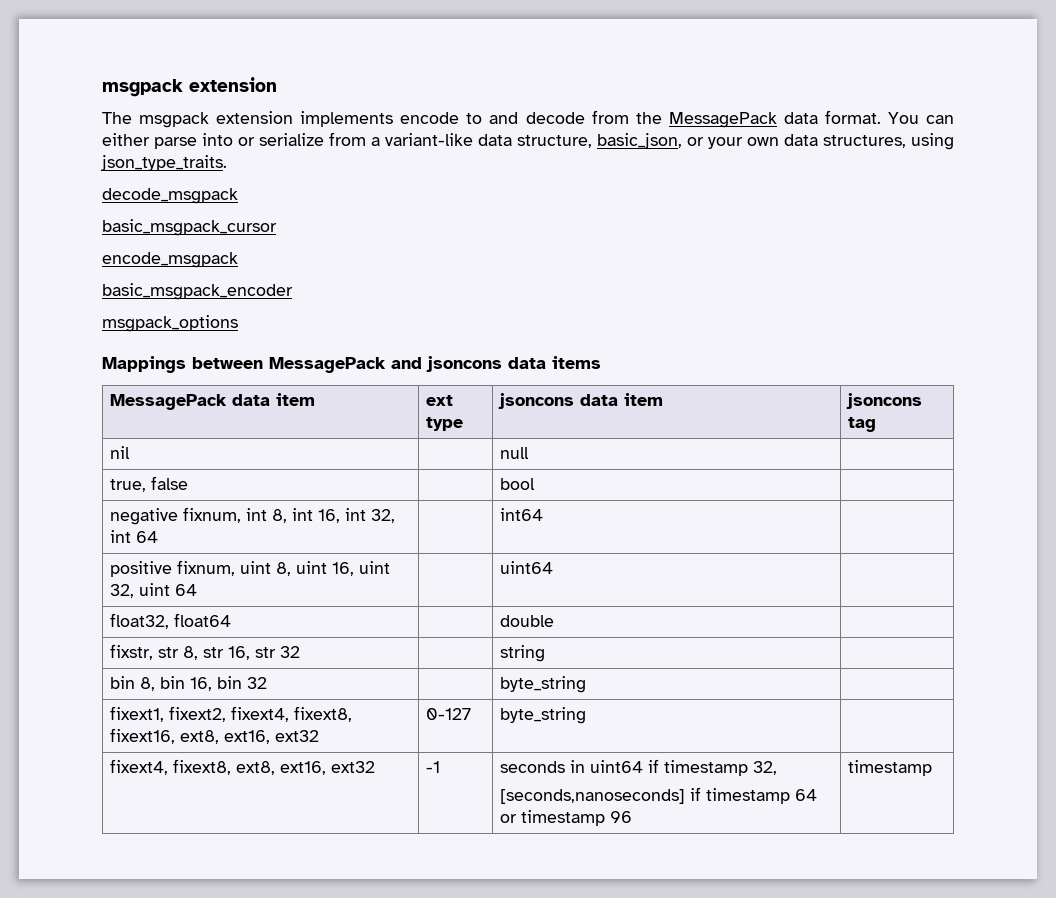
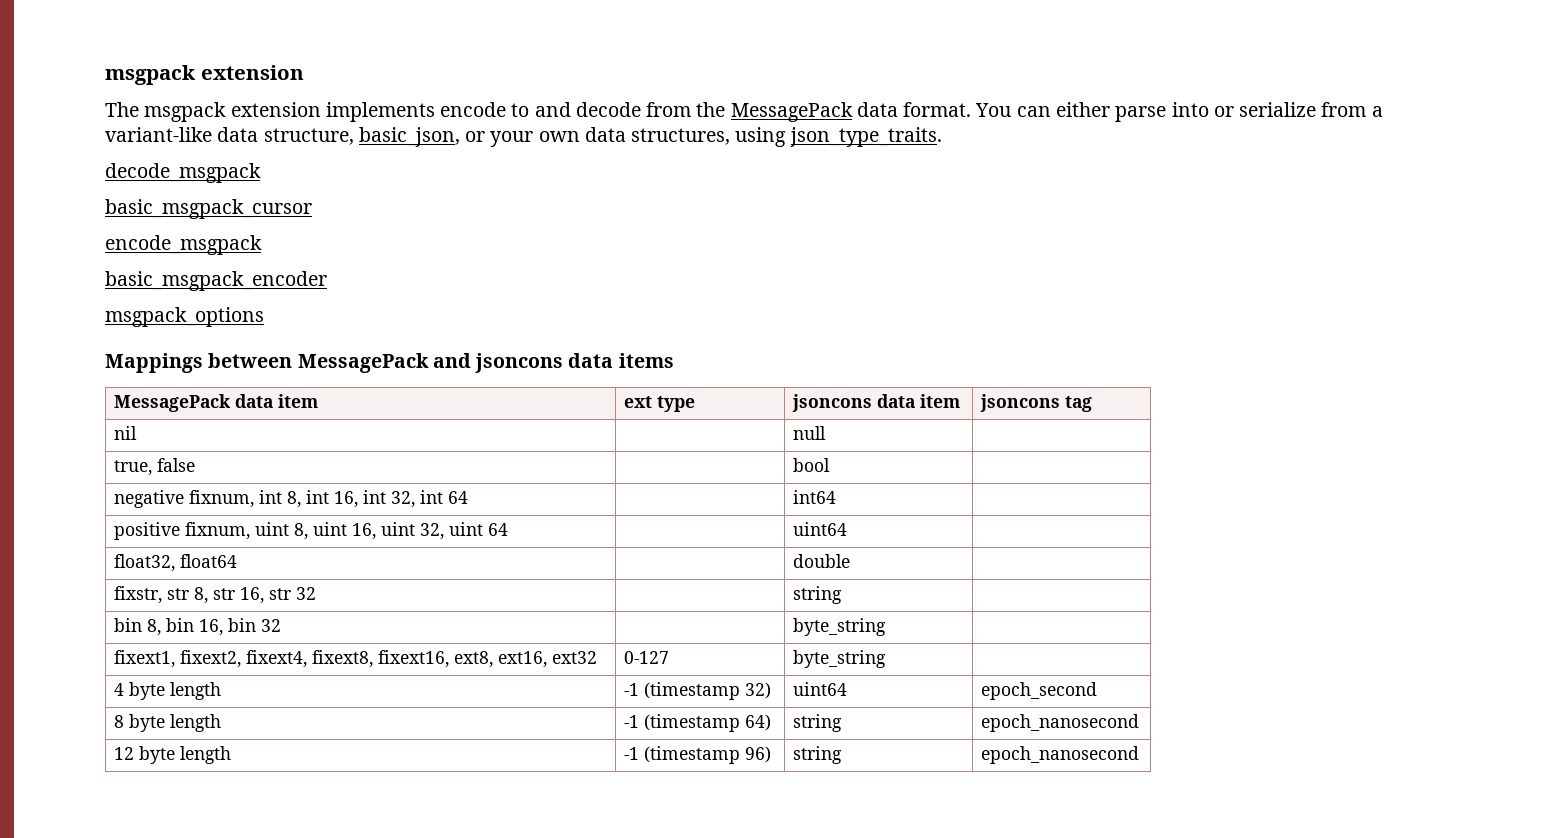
[109,759,375,775] [425,761,440,773] [499,759,777,776] [499,787,817,804] [499,810,632,826] [847,760,932,776] fixext4, fixext8, ext8, ext16, ext32 | -1 | seconds in uint64 if timestamp 32, // [seconds,nanoseconds] if timestamp 64 or timestamp 96 | timestamp -> [114,682,222,700] [624,682,772,700] [793,682,848,696] [981,682,1098,700] [114,714,222,732] [624,714,772,732] [793,714,843,732] [981,714,1140,732] [114,746,232,764] [624,746,772,764] [793,746,843,764] [981,746,1140,764] 4 byte length | -1 (timestamp 32) | uint64 | epoch_second // 8 byte length | -1 (timestamp 64) | string | epoch_nanosecond // 12 byte length | -1 (timestamp 96) | string | epoch_nanosecond

